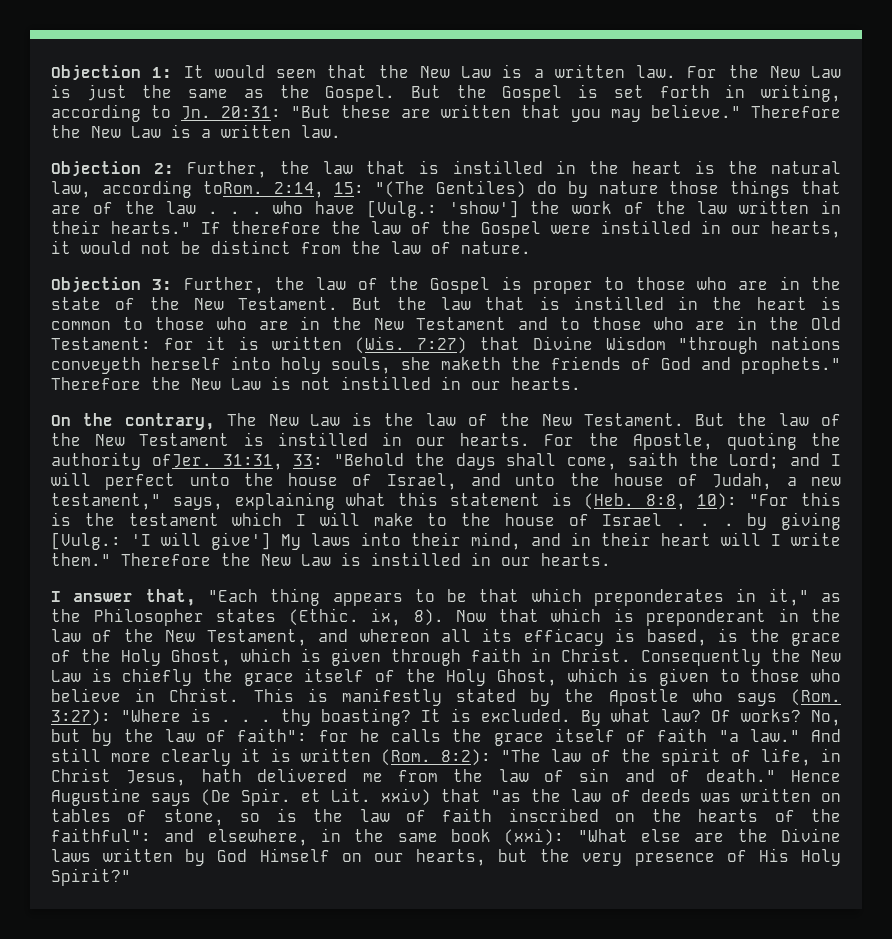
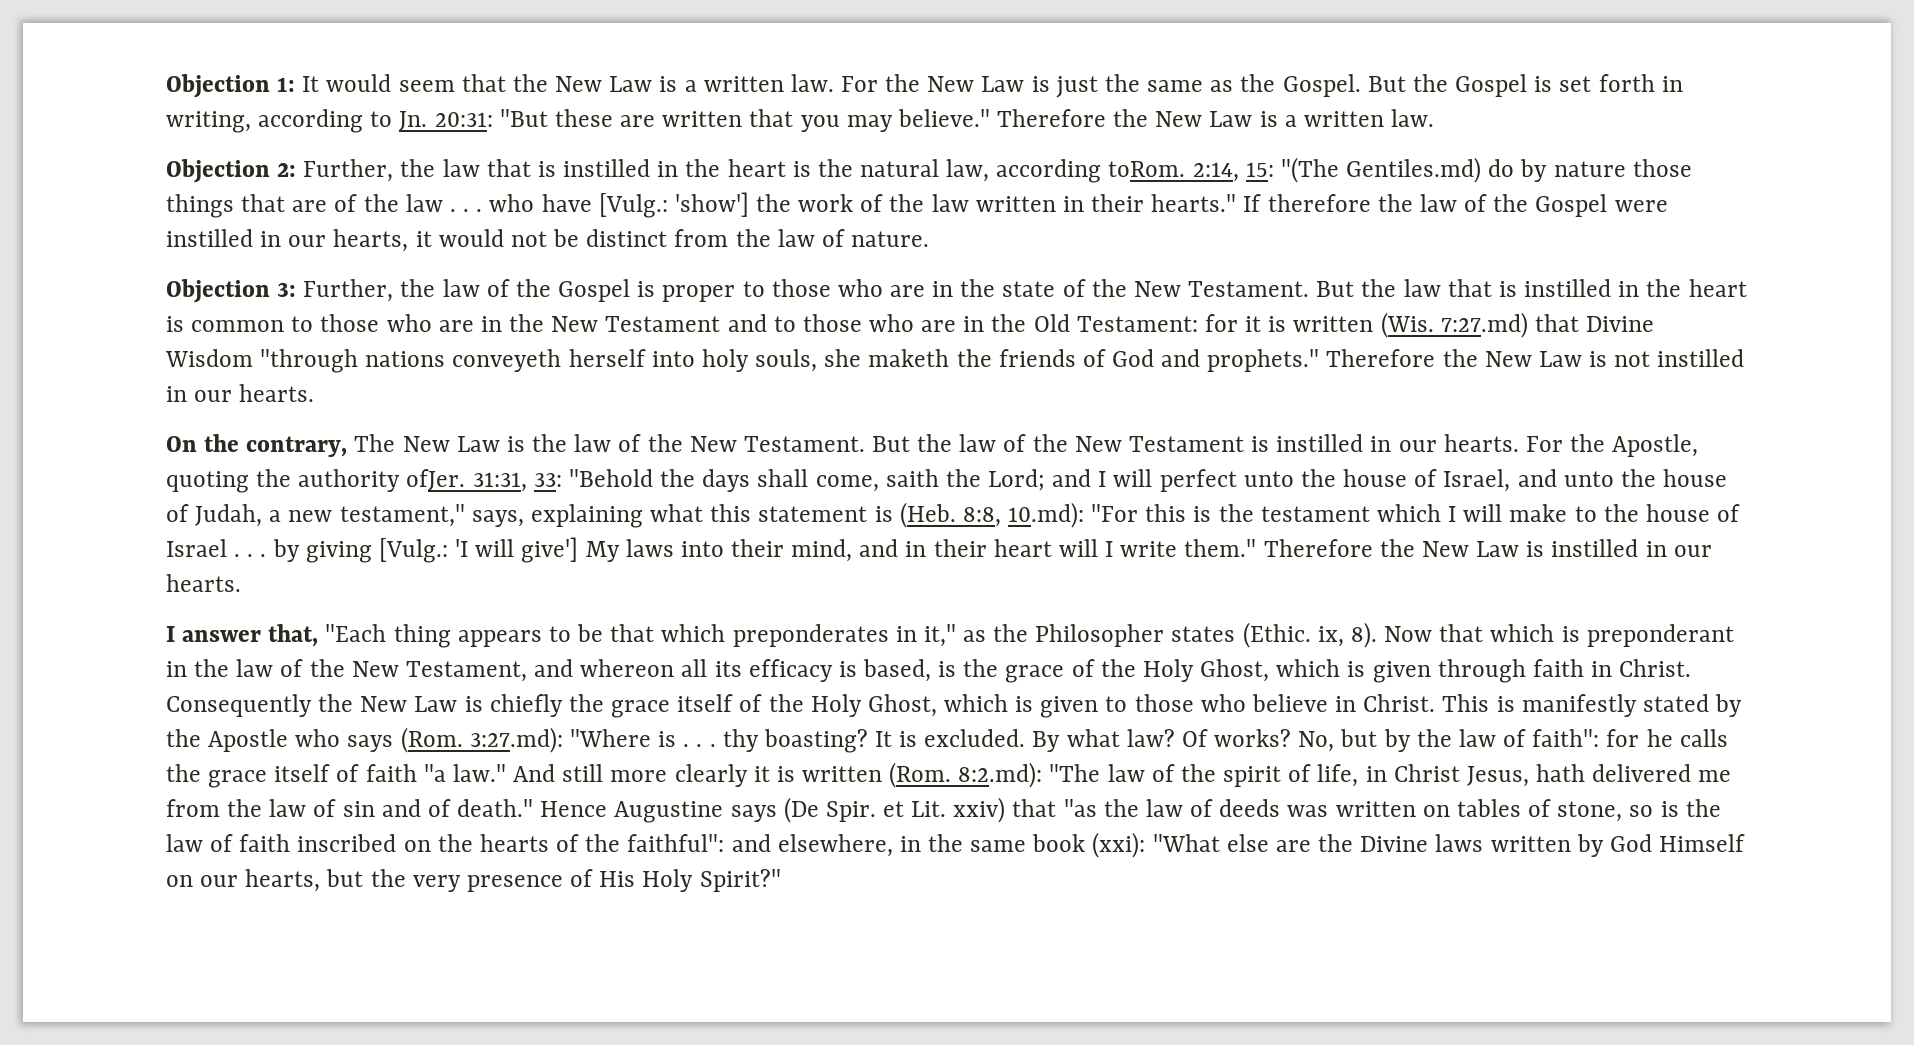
[435,180,526,198] Gentiles) -> [1346,157,1482,183] Gentiles.md)
[417,337,468,354] 7:27) -> [1440,312,1528,338] 7:27.md)
[697,493,738,510] 10): -> [1008,502,1085,528] 10.md):
[51,709,111,726] 3:27): -> [469,727,563,753] 3:27.md):
[441,749,491,766] 8:2): -> [958,762,1043,788] 8:2.md):

